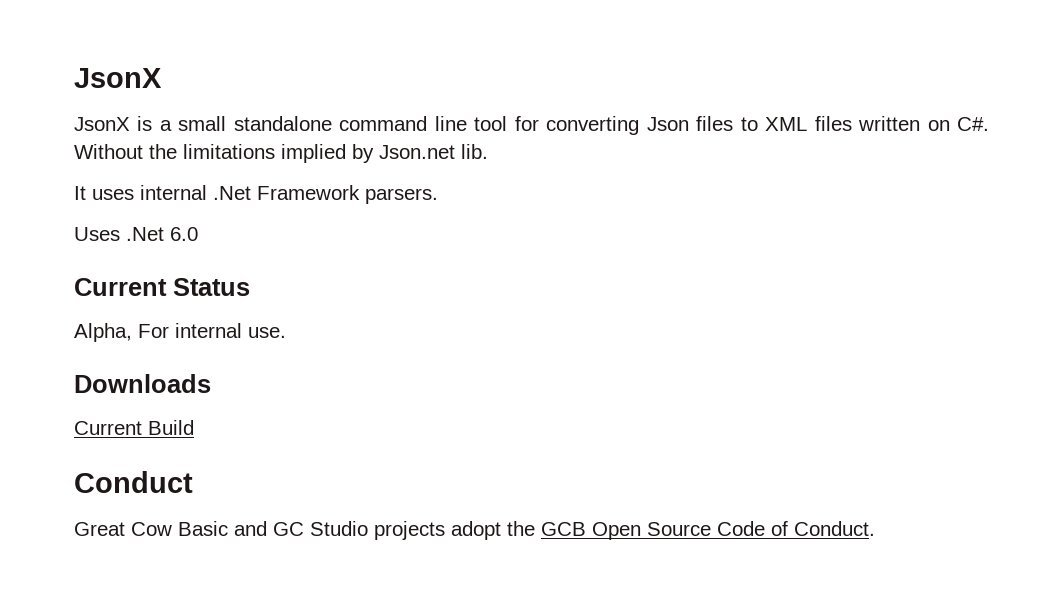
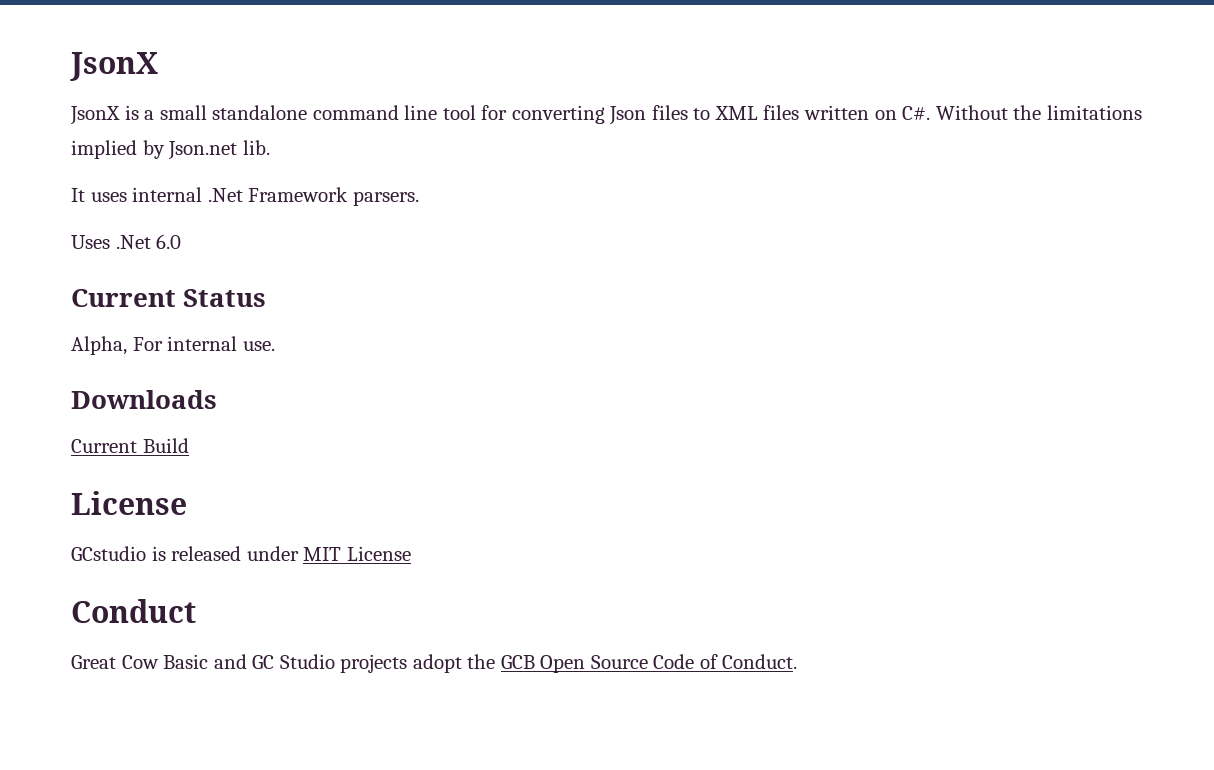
(194, 427) none -> [71,491,187,515] [71,546,411,561] // License // GCstudio is released under MIT License

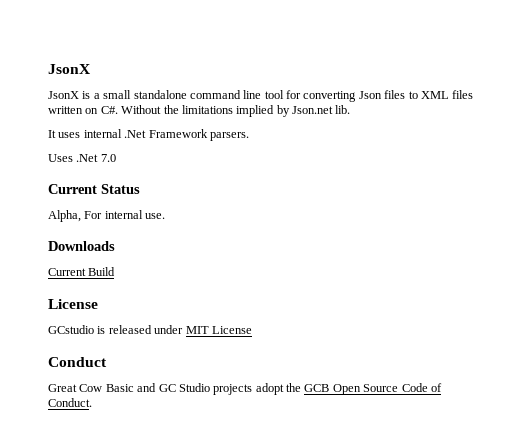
[156,234,182,249] 6.0 -> [100,154,116,162] 7.0

